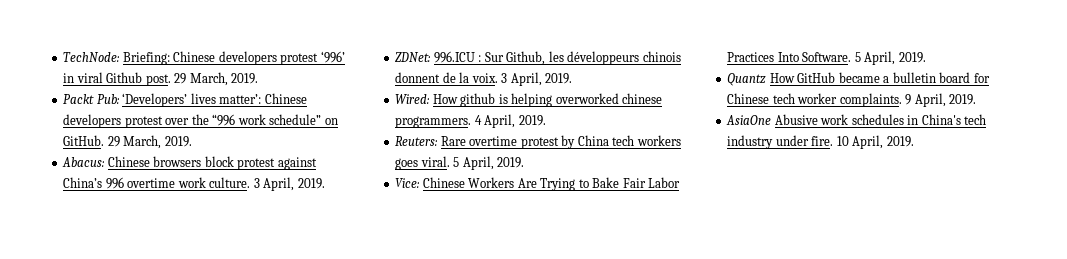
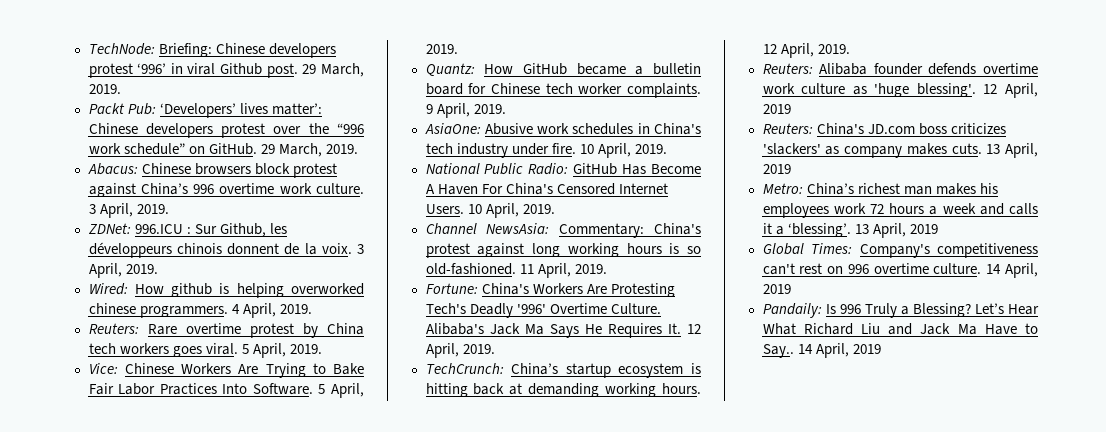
[727,73,767,86] Quantz -> [425,63,475,76] Quantz:
[726,115,772,125] AsiaOne -> [424,123,481,134] AsiaOne:
(914, 141) none -> [425,163,701,175] [425,183,668,195] [425,203,555,218] [425,223,701,238] [425,243,701,258] [425,263,607,278] [425,283,675,297] [425,303,661,318] [425,323,701,338] [425,343,495,358] [425,363,701,378] [425,383,701,397] [762,43,850,58] [762,63,1038,75] [762,83,1038,98] [762,104,791,114] [762,123,1006,135] [762,143,1038,158] [762,164,791,174] [762,183,998,195] [762,203,1038,218] [762,223,938,238] [762,243,1038,258] [762,263,1038,278] [762,284,791,294] [762,303,1039,318] [762,323,1038,335] [762,343,881,358] // National Public Radio: GitHub Has Become A Haven For China's Censored Internet Users. 10 April, 2019. // Channel NewsAsia: Commentary: China's protest against long working hours is so old-fashioned. 11 April, 2019. // Fortune: China's Workers Are Protesting Tech's Deadly '996' Overtime Culture. Alibaba's Jack Ma Says He Requires It. 12 April, 2019. // TechCrunch: China’s startup ecosystem is hitting back at demanding working hours. 12 April, 2019. // Reuters: Alibaba founder defends overtime work culture as 'huge blessing'. 12 April, 2019 // Reuters: China's JD.com boss criticizes 'slackers' as company makes cuts. 13 April, 2019 // Metro: China’s richest man makes his employees work 72 hours a week and calls it a ‘blessing’. 13 April, 2019 // Global Times: Company's competitiveness can't rest on 996 overtime culture. 14 April, 2019 // Pandaily: Is 996 Truly a Blessing? Let’s Hear What Richard Liu and Jack Ma Have to Say.. 14 April, 2019

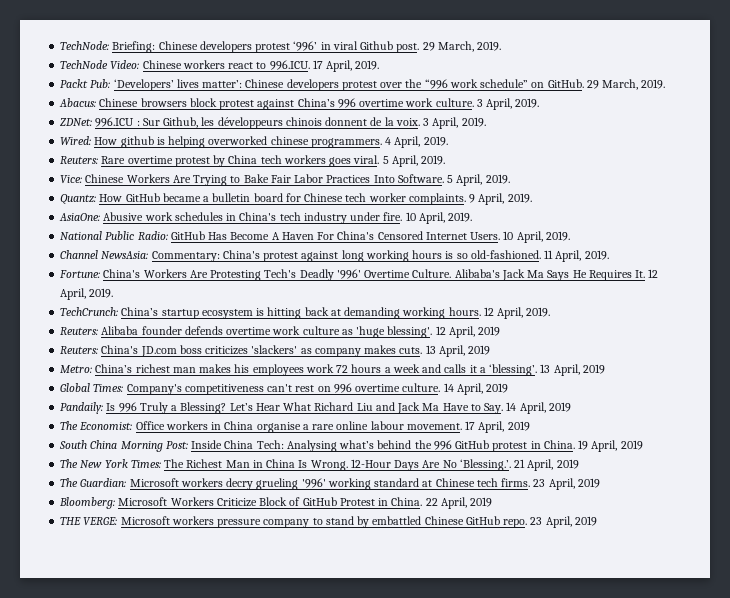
(121, 89) none -> [60,60,380,72] // TechNode Video: Chinese workers react to 996.ICU. 17 April, 2019.
[762,343,881,358] Say.. 14 April, 2019 -> [484,402,571,414] [60,421,530,433] [59,440,643,452] [60,459,579,471] [60,478,600,490] [59,497,493,509] [60,516,597,528] Say. 14 April, 2019 // The Economist: Office workers in China organise a rare online labour movement. 17 April, 2019 // South China Morning Post: Inside China Tech: Analysing what’s behind the 996 GitHub protest in China. 19 April, 2019 // The New York Times: The Richest Man in China Is Wrong. 12-Hour Days Are No ‘Blessing.’. 21 April, 2019 // The Guardian: Microsoft workers decry grueling '996' working standard at Chinese tech firms. 23 April, 2019 // Bloomberg: Microsoft Workers Criticize Block of GitHub Protest in China. 22 April, 2019 // THE VERGE: Microsoft workers pressure company to stand by embattled Chinese GitHub repo. 23 April, 2019

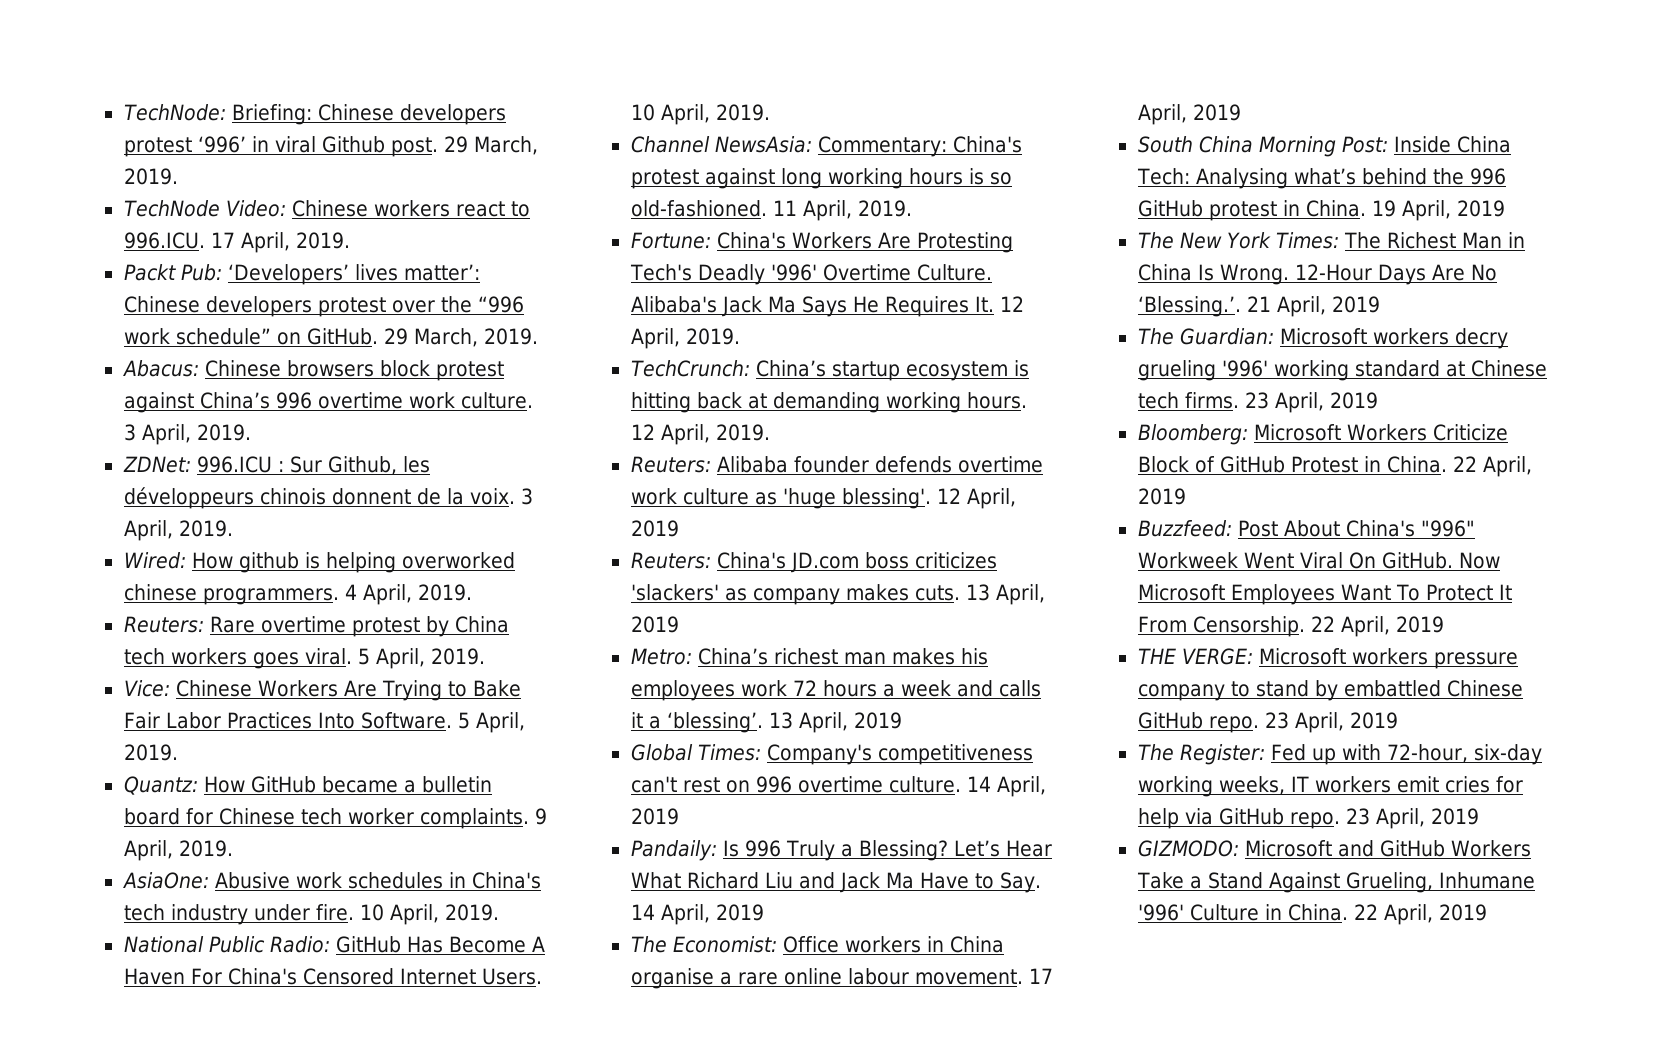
(493, 502) none -> [1137,520,1475,537] [1137,552,1500,569] [1137,584,1513,605] [1137,616,1444,637] // Buzzfeed: Post About China's "996" Workweek Went Viral On GitHub. Now Microsoft Employees Want To Protect It From Censorship. 22 April, 2019
(597, 521) none -> [1137,744,1542,765] [1137,776,1523,797] [1137,808,1479,829] [1137,840,1531,857] [1136,872,1536,893] [1137,904,1487,925] // The Register: Fed up with 72-hour, six-day working weeks, IT workers emit cries for help via GitHub repo. 23 April, 2019 // GIZMODO: Microsoft and GitHub Workers Take a Stand Against Grueling, Inhumane '996' Culture in China. 22 April, 2019

